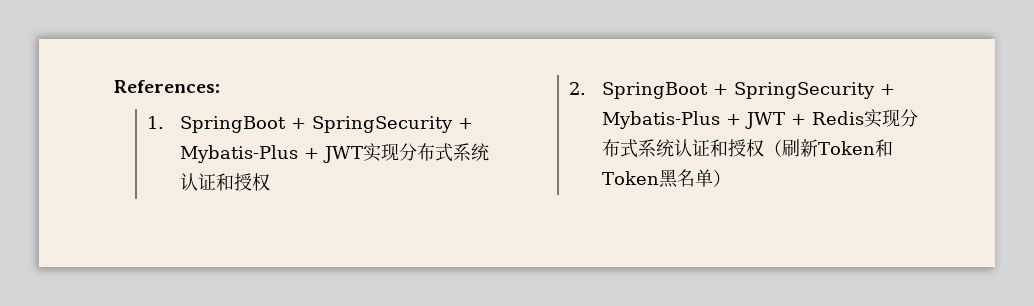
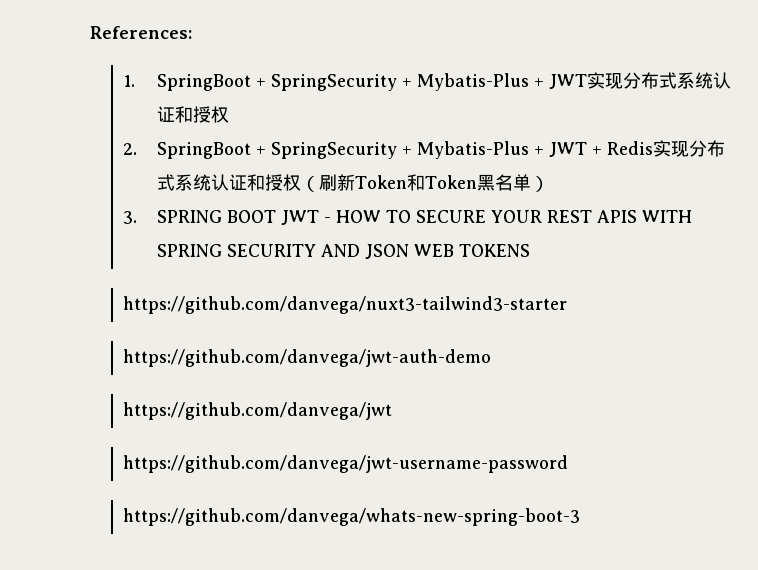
(732, 178) none -> [123,210,692,225] [156,244,530,259] [123,296,568,314] [123,349,492,367] [123,402,393,420] [123,455,569,473] [123,508,581,526] // 3. SPRING BOOT JWT - HOW TO SECURE YOUR REST APIS WITH SPRING SECURITY AND JSON WEB TOKENS // https://github.com/danvega/nuxt3-tailwind3-starter // https://github.com/danvega/jwt-auth-demo // https://github.com/danvega/jwt // https://github.com/danvega/jwt-username-password // https://github.com/danvega/whats-new-spring-boot-3

